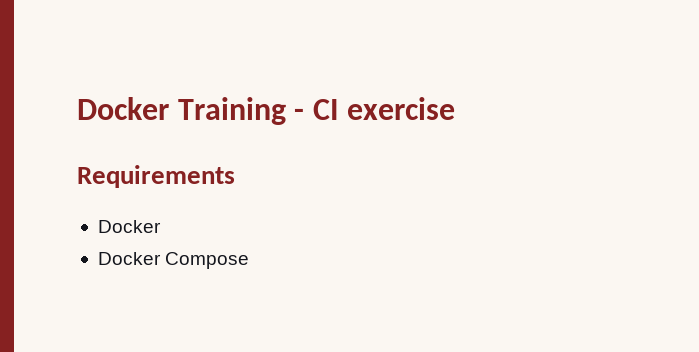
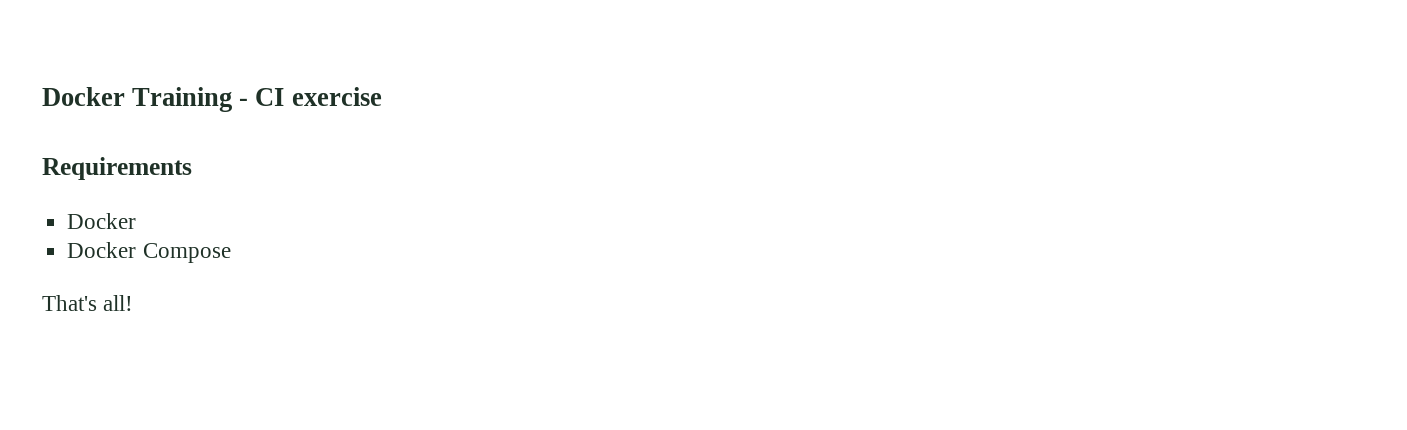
(250, 260) none -> [42,295,134,311] // That's all!

